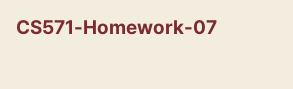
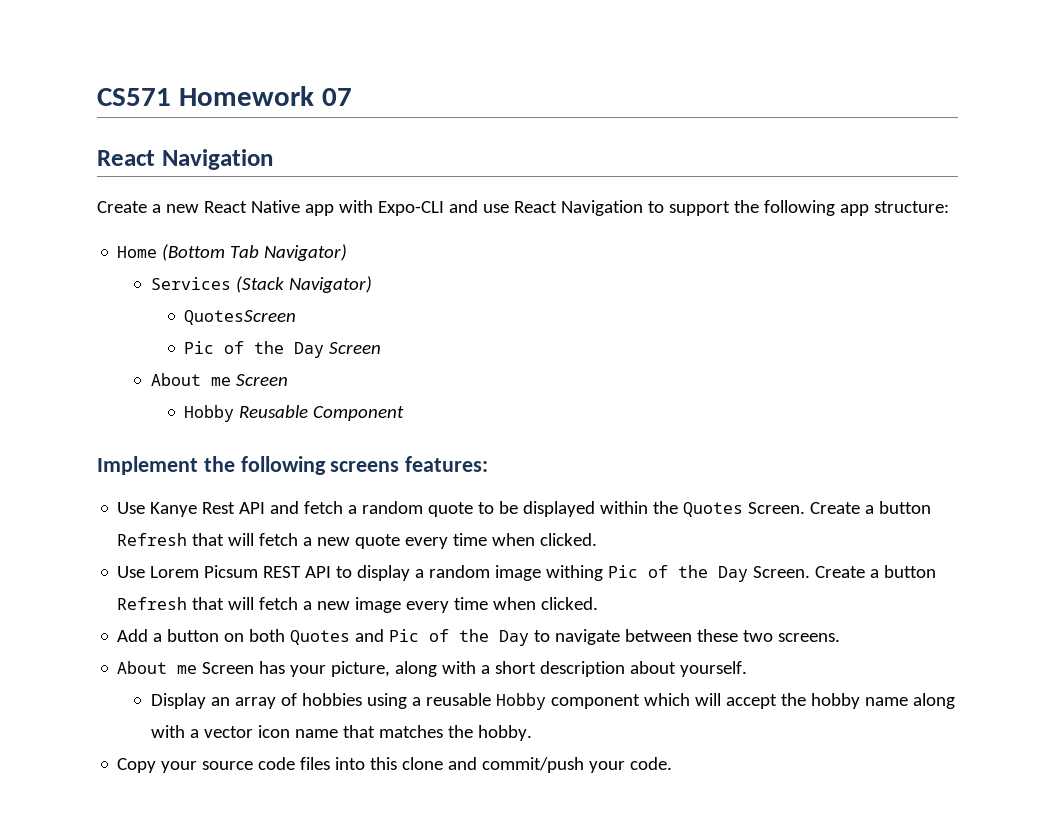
[16,20,217,35] CS571-Homework-07 -> [97,86,352,106] [97,149,273,170] [97,200,949,216] [117,244,348,261] [150,276,372,293] [184,310,297,325] [184,341,382,358] [150,373,288,386] [184,405,405,422] [97,456,489,475] [117,501,932,517] [117,533,598,549] [117,565,937,582] [117,597,599,613] [117,629,841,646] [117,661,748,677] [150,693,955,710] [150,725,532,741] [117,757,673,773] CS571 Homework 07 // React Navigation // Create a new React Native app with Expo-CLI and use React Navigation to support the following app structure: // Home (Bottom Tab Navigator) // Services (Stack Navigator) // QuotesScreen // Pic of the Day Screen // About me Screen // Hobby Reusable Component // Implement the following screens features: // Use Kanye Rest API and fetch a random quote to be displayed within the Quotes Screen. Create a button Refresh that will fetch a new quote every time when clicked. // Use Lorem Picsum REST API to display a random image withing Pic of the Day Screen. Create a button Refresh that will fetch a new image every time when clicked. // Add a button on both Quotes and Pic of the Day to navigate between these two screens. // About me Screen has your picture, along with a short description about yourself. // Display an array of hobbies using a reusable Hobby component which will accept the hobby name along with a vector icon name that matches the hobby. // Copy your source code files into this clone and commit/push your code.

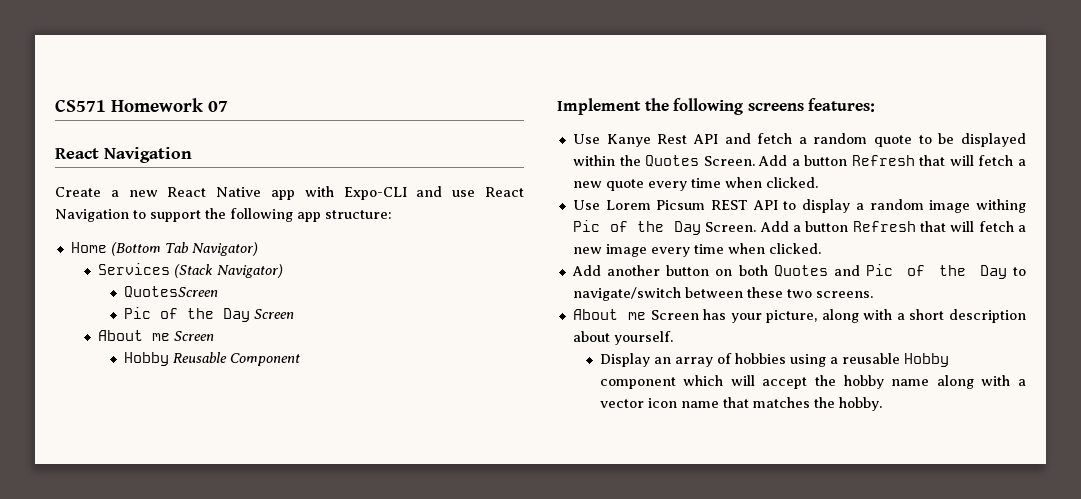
[810,502,861,514] Create -> [758,155,788,166] Add
[815,566,866,578] Create -> [759,221,789,232] Add
[153,633,163,642] a -> [607,265,661,276] another
[555,629,621,645] navigate -> [572,287,681,301] navigate/switch
[117,757,673,773] // Copy your source code files into this clone and commit/push your code. -> (882, 404) none

